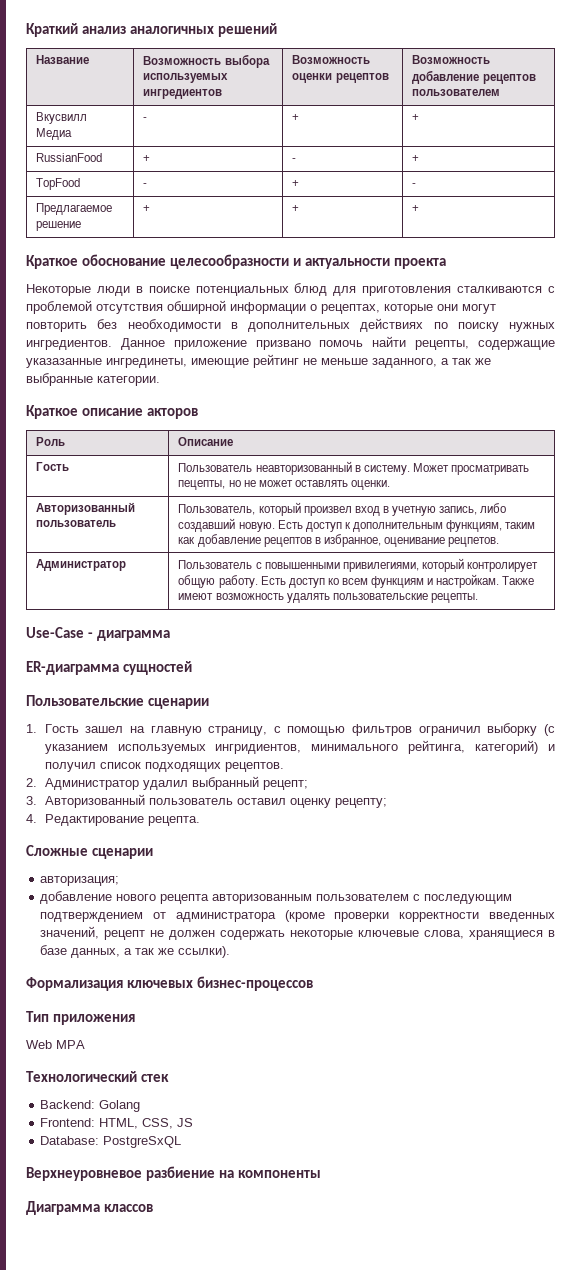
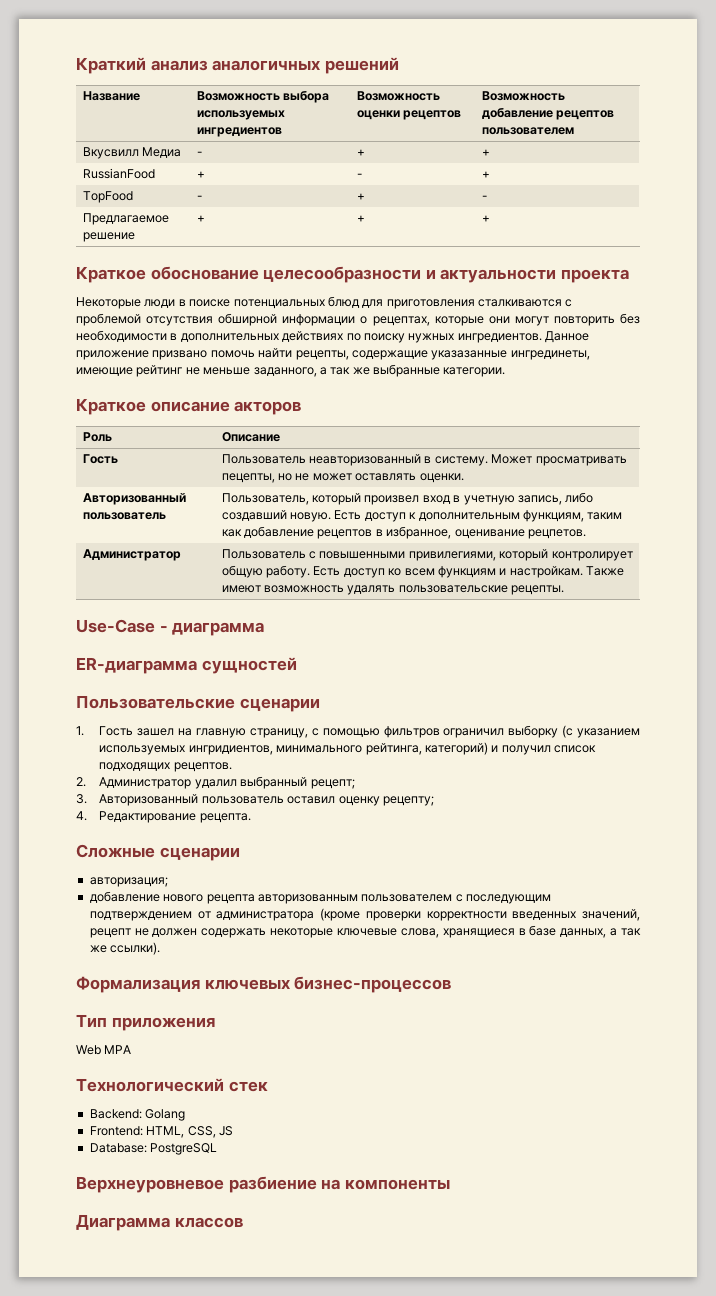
[103,1136,182,1148] PostgreSxQL -> [150,1143,218,1155] PostgreSQL

